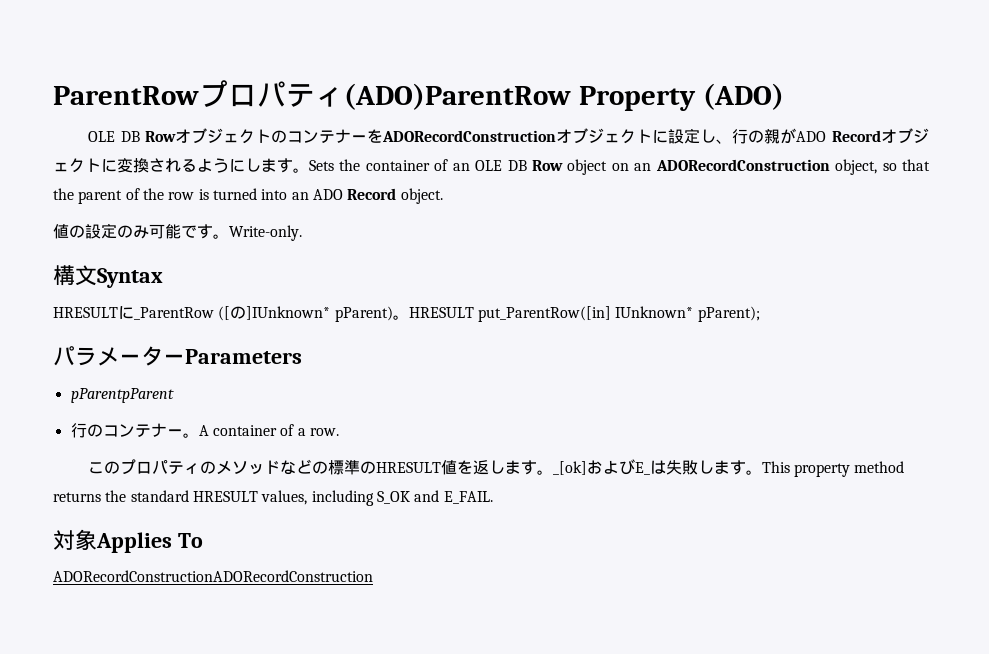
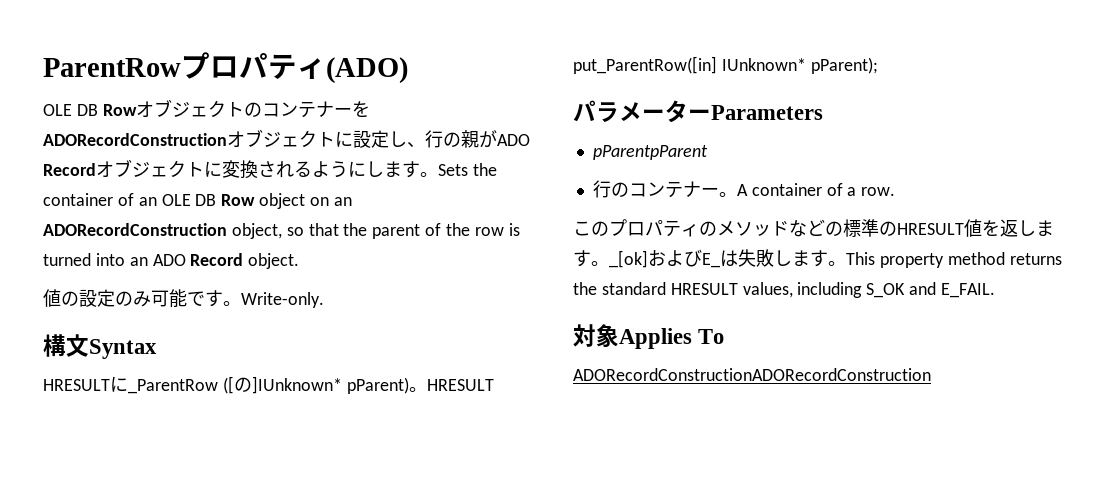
[344,83,696,111] (ADO)ParentRow Property -> (326, 68) none

